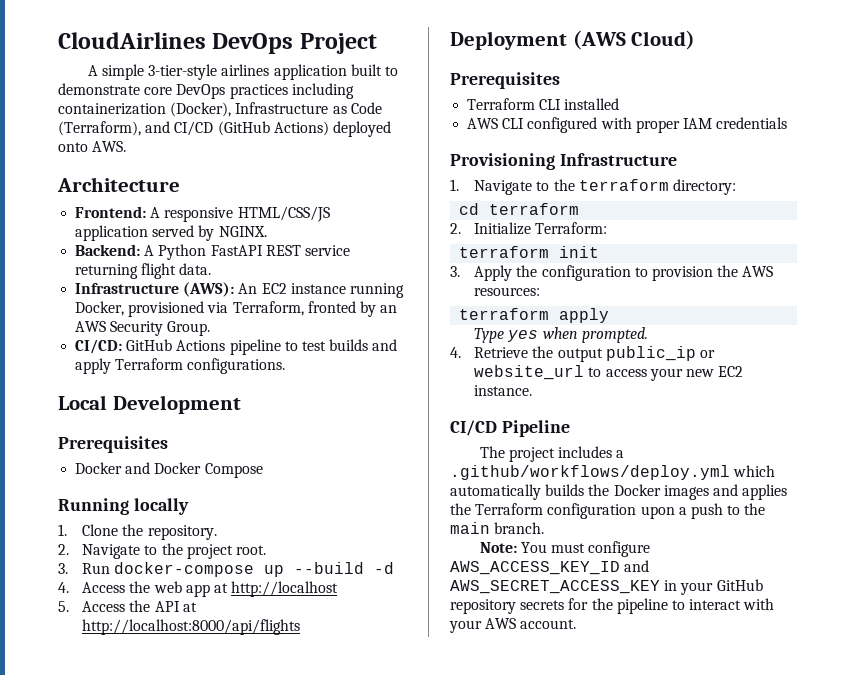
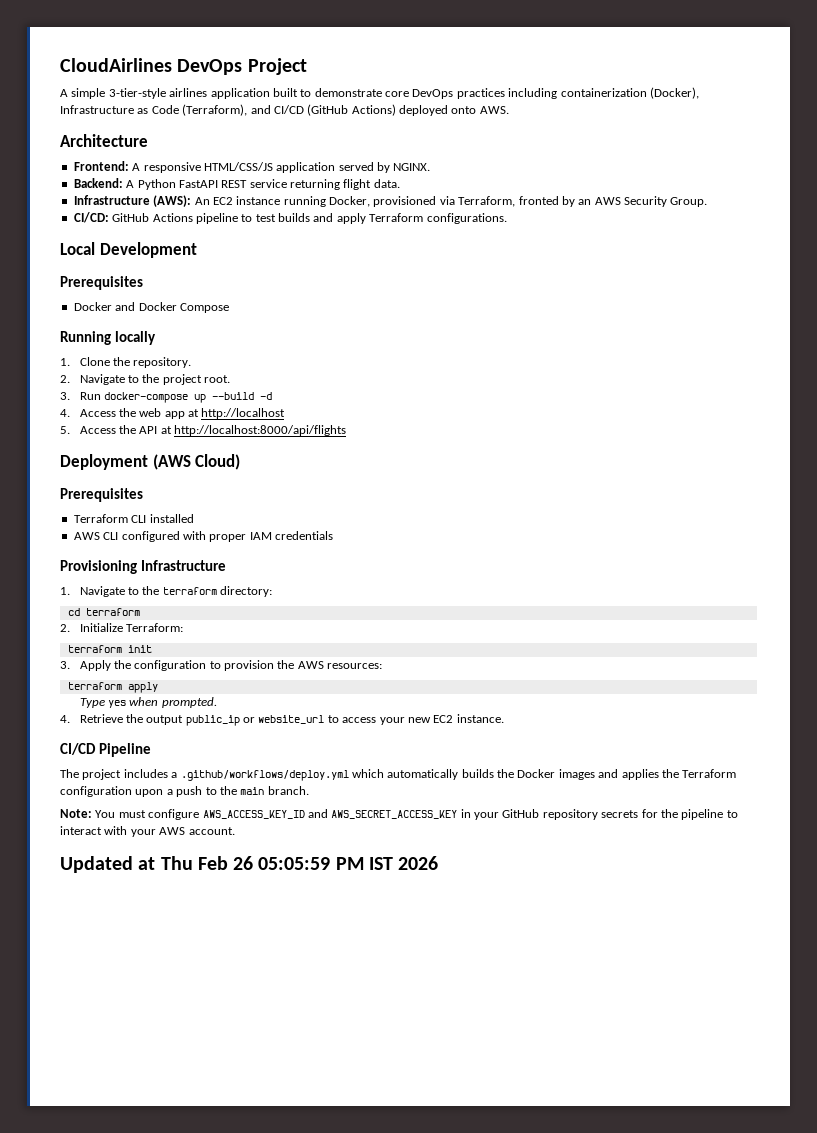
(577, 624) none -> [60,856,439,873] // Updated at Thu Feb 26 05:05:59 PM IST 2026

